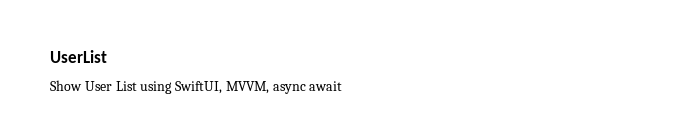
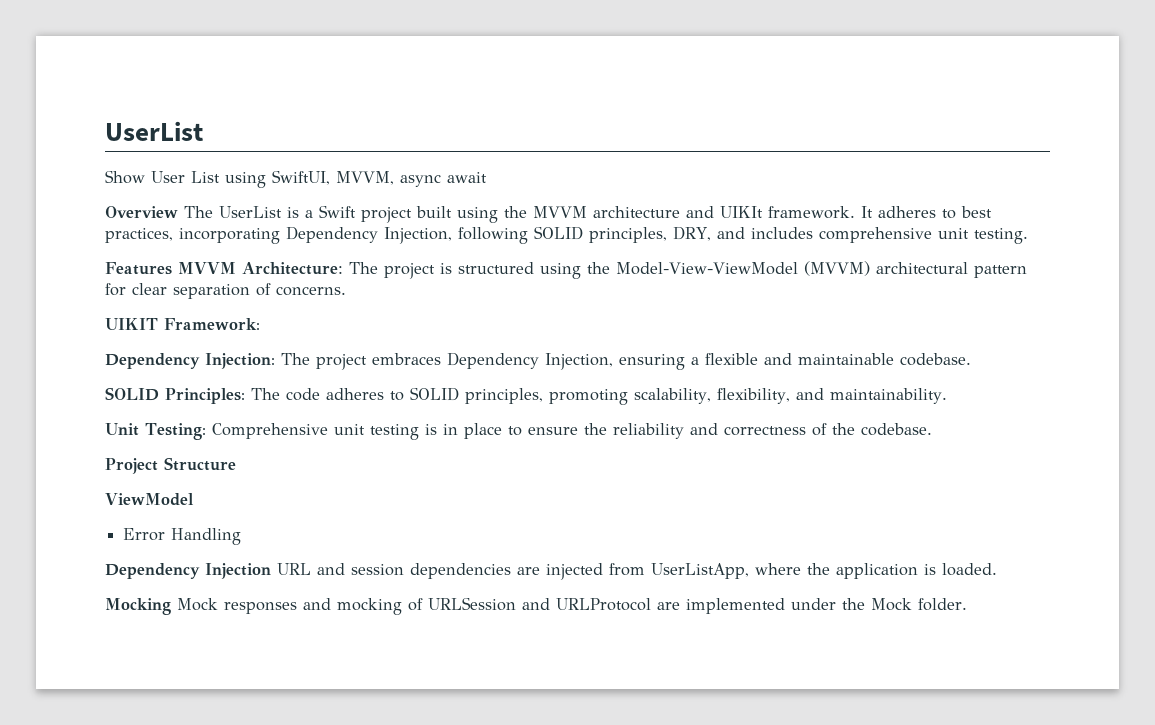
(343, 86) none -> [105,205,992,223] [105,226,1028,244] [105,261,1027,279] [105,283,346,299] [105,318,260,330] [105,352,971,370] [105,387,947,405] [105,423,932,440] [105,457,236,474] [105,493,194,506] [123,528,242,545] [105,563,997,580] [105,597,967,615] // Overview The UserList is a Swift project built using the MVVM architecture and UIKIt framework. It adheres to best practices, incorporating Dependency Injection, following SOLID principles, DRY, and includes comprehensive unit testing. // Features MVVM Architecture: The project is structured using the Model-View-ViewModel (MVVM) architectural pattern for clear separation of concerns. // UIKIT Framework: // Dependency Injection: The project embraces Dependency Injection, ensuring a flexible and maintainable codebase. // SOLID Principles: The code adheres to SOLID principles, promoting scalability, flexibility, and maintainability. // Unit Testing: Comprehensive unit testing is in place to ensure the reliability and correctness of the codebase. // Project Structure // ViewModel // Error Handling // Dependency Injection URL and session dependencies are injected from UserListApp, where the application is loaded. // Mocking Mock responses and mocking of URLSession and URLProtocol are implemented under the Mock folder.

